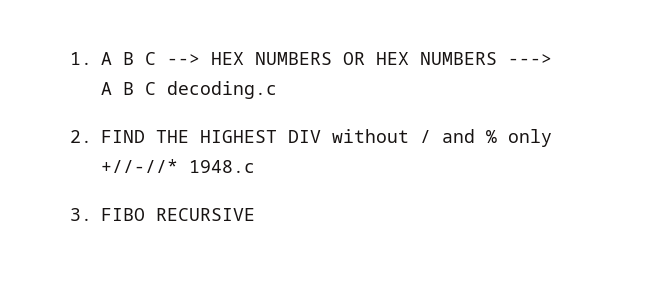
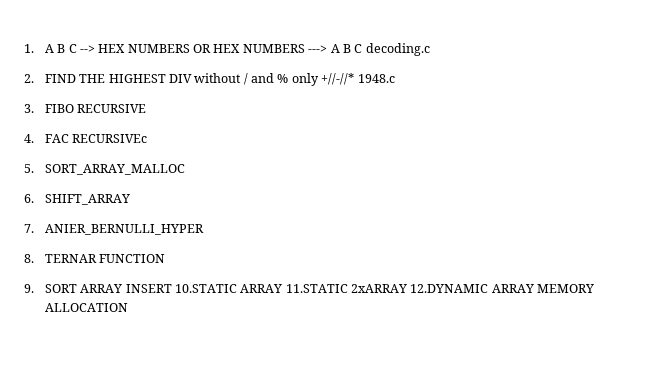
(255, 214) none -> [24,134,148,143] [24,164,185,175] [24,194,130,205] [24,224,204,235] [24,254,166,263] [24,284,595,293] [44,303,128,312] // 4. FAC RECURSIVEc // 5. SORT_ARRAY_MALLOC // 6. SHIFT_ARRAY // 7. ANIER_BERNULLI_HYPER // 8. TERNAR FUNCTION // 9. SORT ARRAY INSERT 10.STATIC ARRAY 11.STATIC 2xARRAY 12.DYNAMIC ARRAY MEMORY ALLOCATION

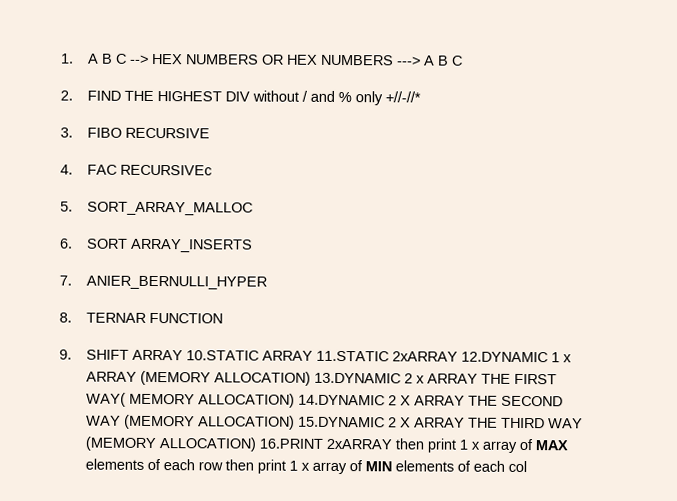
[365,43,430,56] decoding.c -> (463, 60) none
[357,74,395,83] 1948.c -> (421, 97) none
[44,194,130,205] SHIFT_ARRAY -> [86,238,253,253] SORT ARRAY_INSERTS
[44,284,172,293] SORT ARRAY INSERT -> [85,349,183,361] SHIFT ARRAY
[491,284,595,293] [44,303,128,312] ARRAY MEMORY ALLOCATION -> [550,352,572,363] [85,370,557,386] [85,392,563,408] [85,414,583,430] [84,436,568,453] [84,458,527,475] 1 x ARRAY (MEMORY ALLOCATION) 13.DYNAMIC 2 x ARRAY THE FIRST WAY( MEMORY ALLOCATION) 14.DYNAMIC 2 X ARRAY THE SECOND WAY (MEMORY ALLOCATION) 15.DYNAMIC 2 X ARRAY THE THIRD WAY (MEMORY ALLOCATION) 16.PRINT 2xARRAY then print 1 x array of MAX elements of each row then print 1 x array of MIN elements of each col

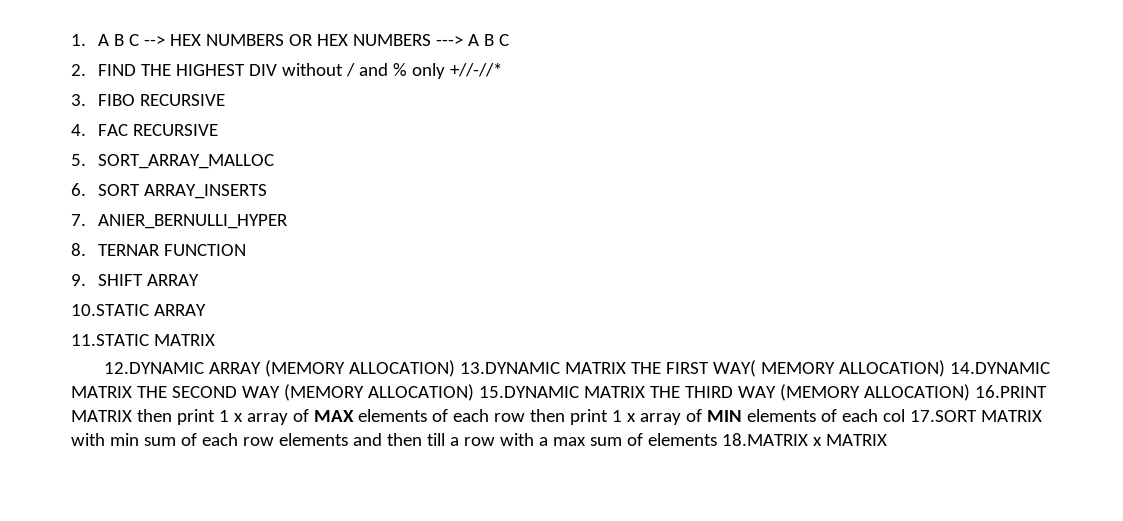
[119,164,212,176] RECURSIVEc -> [133,124,219,136] RECURSIVE
(183, 355) none -> (200, 280) //
[315,350,572,363] 11.STATIC 2xARRAY 12.DYNAMIC 1 x -> [71,334,215,346] [103,362,204,374] // 11.STATIC MATRIX // 12.DYNAMIC
[403,373,478,384] 2 x ARRAY -> [564,362,626,374] MATRIX
[387,395,465,406] 2 X ARRAY -> [71,386,132,398] MATRIX
[387,417,465,428] 2 X ARRAY -> [583,386,645,398] MATRIX
[325,438,392,450] 2xARRAY -> [71,410,132,422] MATRIX
(527, 466) none -> [909,410,1042,422] [71,433,887,446] 17.SORT MATRIX with min sum of each row elements and then till a row with a max sum of elements 18.MATRIX x MATRIX

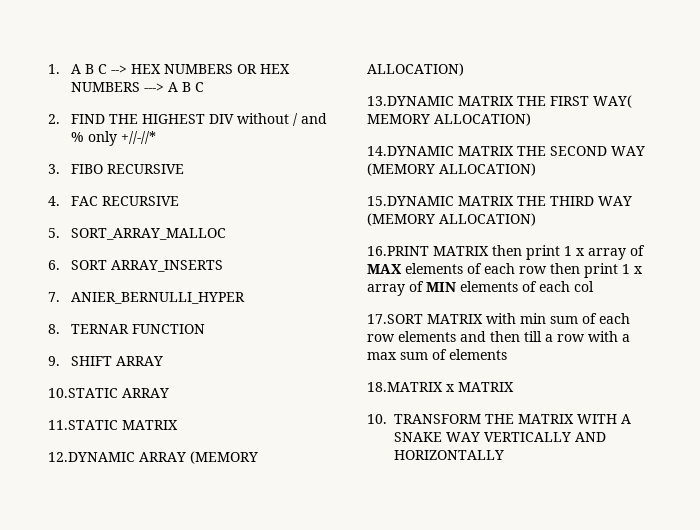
(455, 368) none -> (464, 69) //
(945, 368) none -> (531, 119) //
(474, 392) none -> (536, 169) //
(970, 392) none -> (536, 219) //
(905, 415) none -> (594, 286) //
(717, 439) none -> (507, 354) //
(887, 440) none -> [367,414,631,424] [394,432,606,442] [394,450,504,460] // 10. TRANSFORM THE MATRIX WITH A SNAKE WAY VERTICALLY AND HORIZONTALLY

